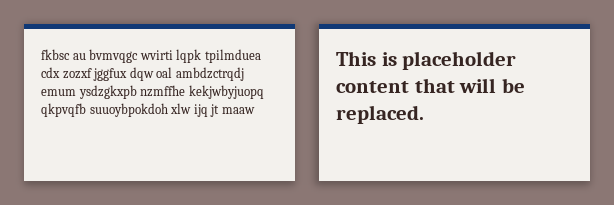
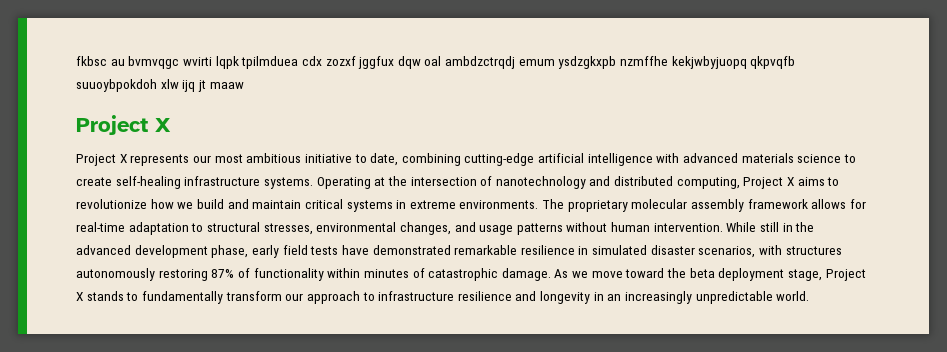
[336,51,517,70] [336,78,525,93] [336,105,424,124] This is placeholder content that will be replaced. -> [76,115,171,135] [76,153,856,166] [76,176,840,189] [76,199,866,212] [76,222,815,235] [76,245,842,258] [76,268,866,281] [76,291,810,304] Project X // Project X represents our most ambitious initiative to date, combining cutting-edge artificial intelligence with advanced materials science to create self-healing infrastructure systems. Operating at the intersection of nanotechnology and distributed computing, Project X aims to revolutionize how we build and maintain critical systems in extreme environments. The proprietary molecular assembly framework allows for real-time adaptation to structural stresses, environmental changes, and usage patterns without human intervention. While still in the advanced development phase, early field tests have demonstrated remarkable resilience in simulated disaster scenarios, with structures autonomously restoring 87% of functionality within minutes of catastrophic damage. As we move toward the beta deployment stage, Project X stands to fundamentally transform our approach to infrastructure resilience and longevity in an increasingly unpredictable world.

